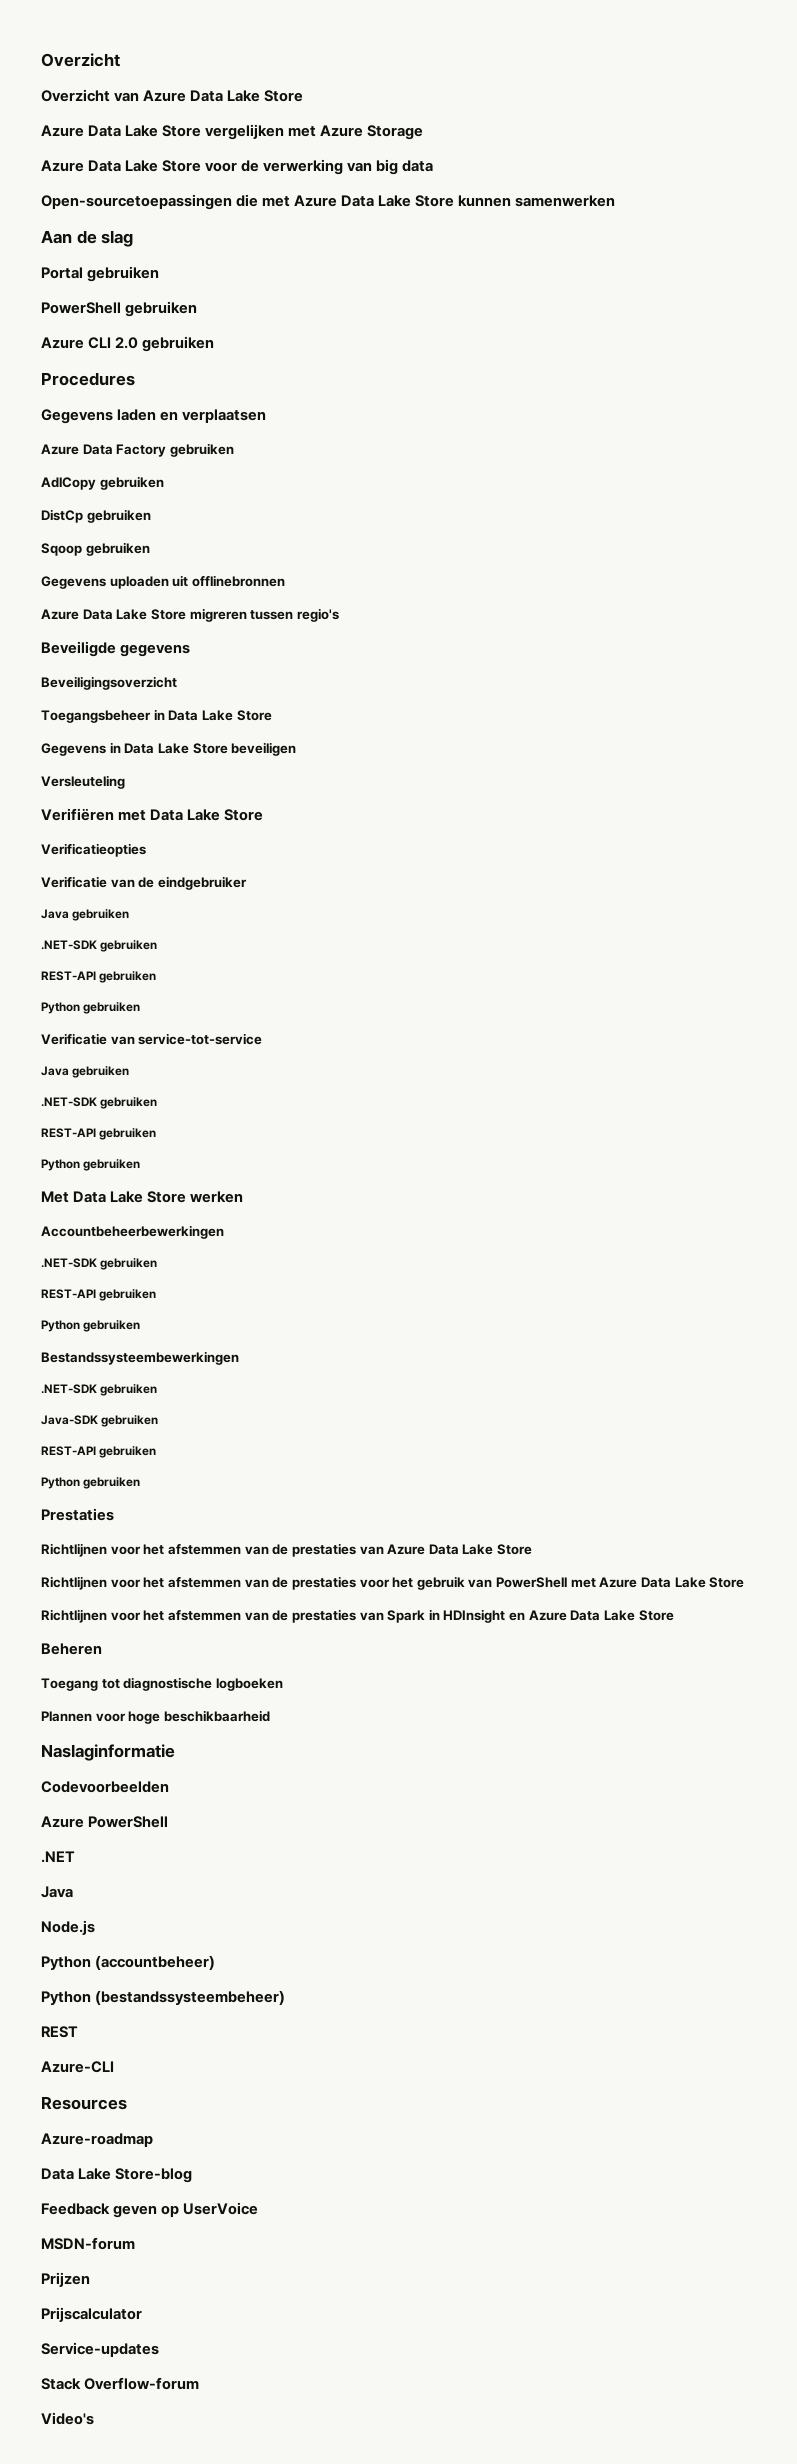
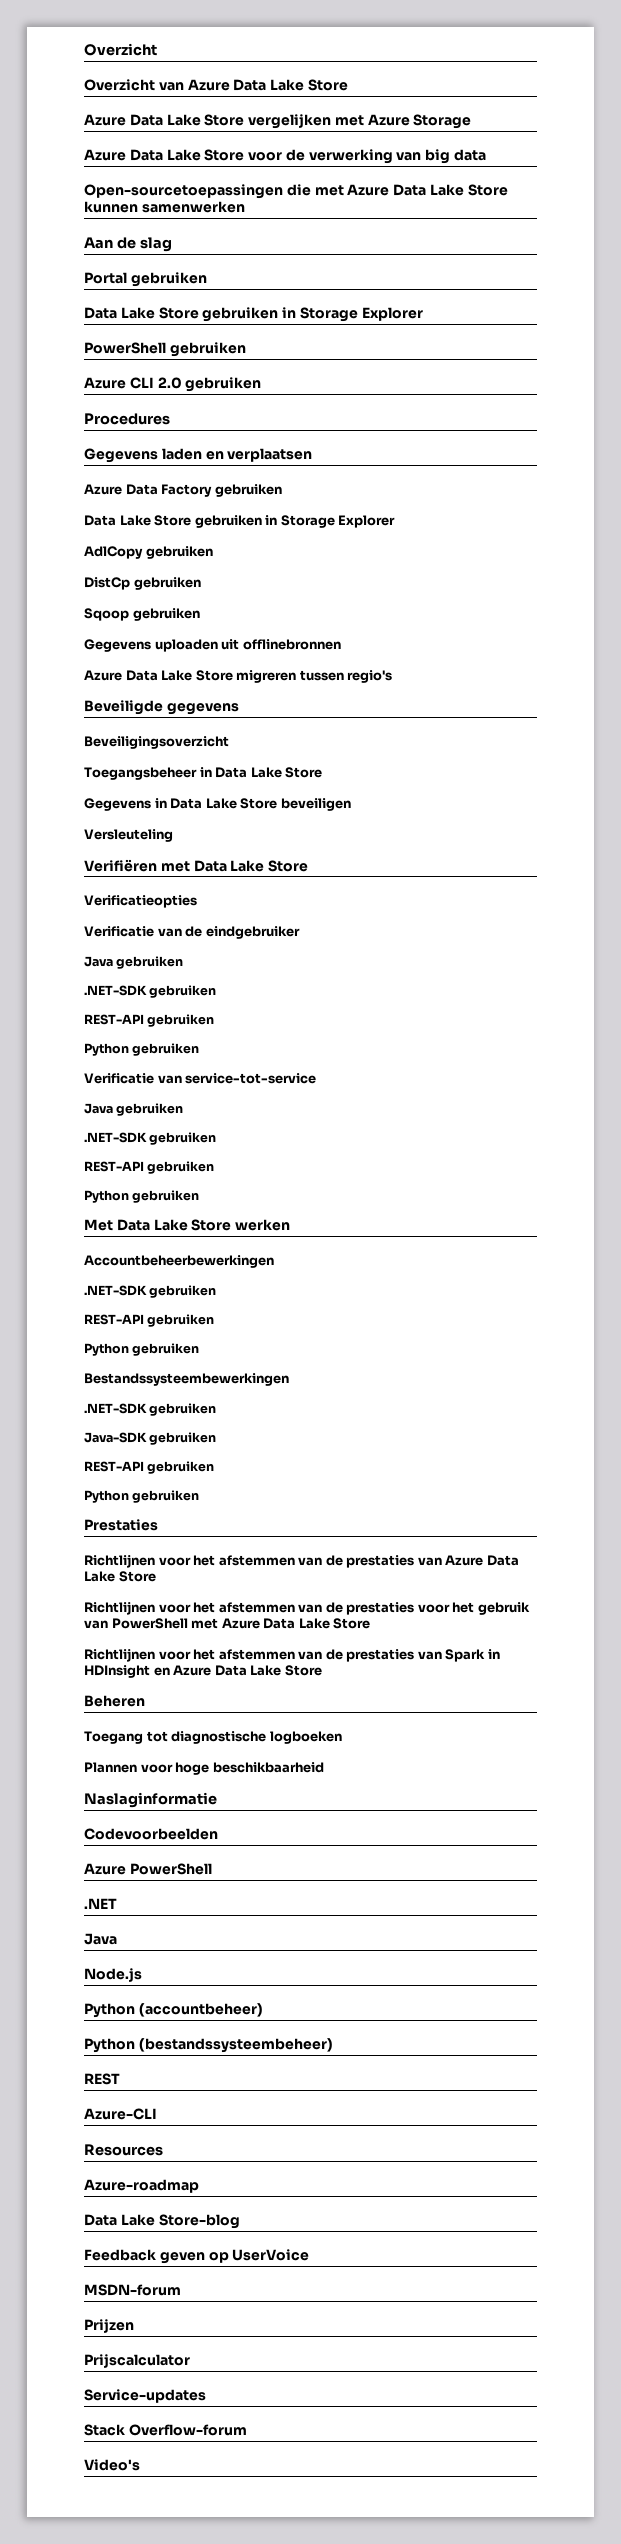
(160, 274) none -> [84,307,423,322] // Data Lake Store gebruiken in Storage Explorer
(234, 450) none -> [84,515,396,528] // Data Lake Store gebruiken in Storage Explorer

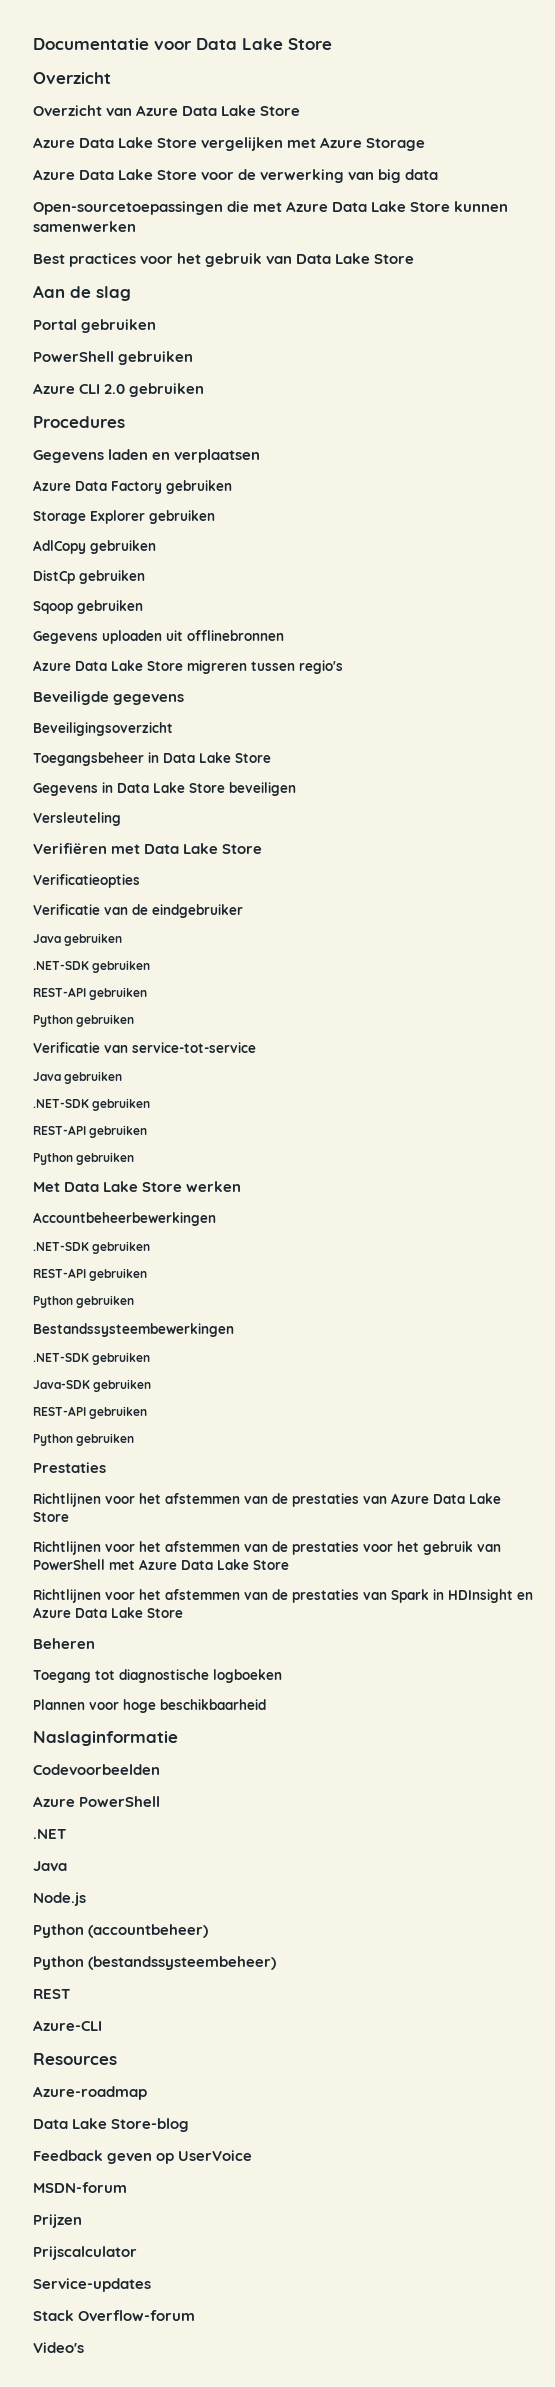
(84, 49) none -> [33,38,332,50] Documentatie voor Data Lake Store //
(245, 207) none -> [33,253,415,267] // Best practices voor het gebruik van Data Lake Store
[84,307,423,322] // Data Lake Store gebruiken in Storage Explorer -> (157, 326) none
[84,515,396,528] Data Lake Store gebruiken in Storage Explorer -> [33,510,215,524] Storage Explorer gebruiken

